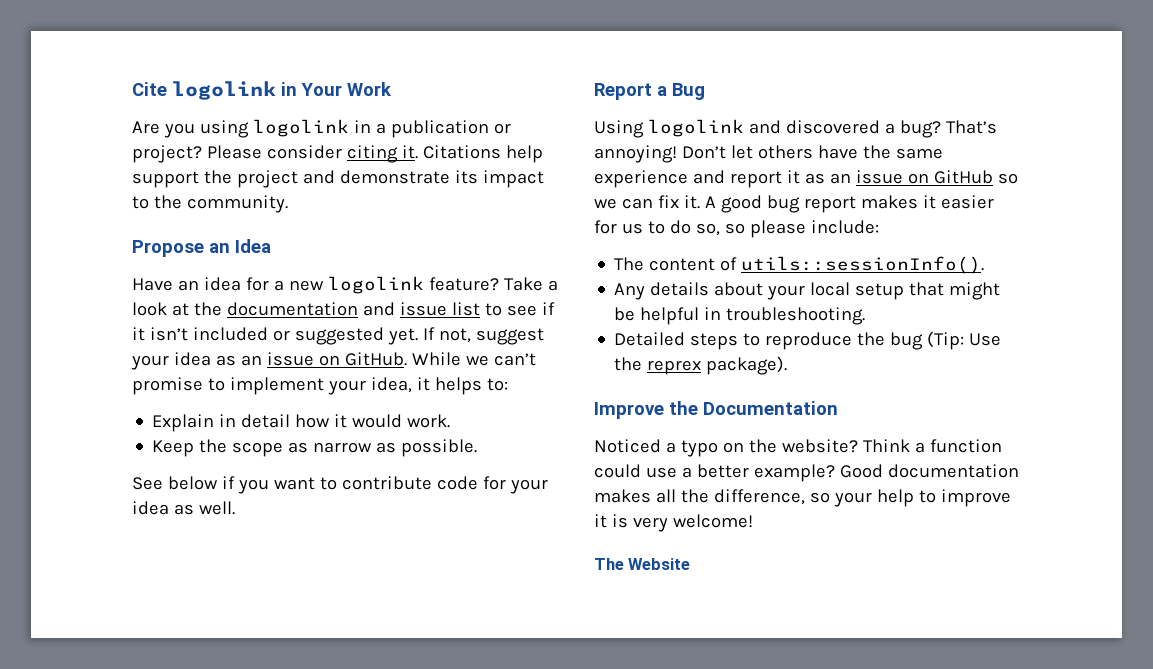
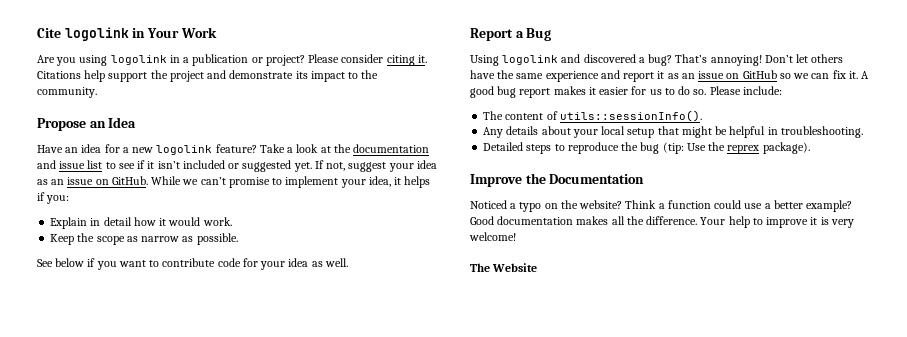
[486,378,508,391] to: -> [37,192,70,204] if you:
[695,220,806,238] so, so please -> [693,86,741,95] so. Please
[927,331,965,350] (Tip: -> [662,142,684,154] (tip:
[713,489,872,507] difference, so your -> [646,216,726,225] difference. Your

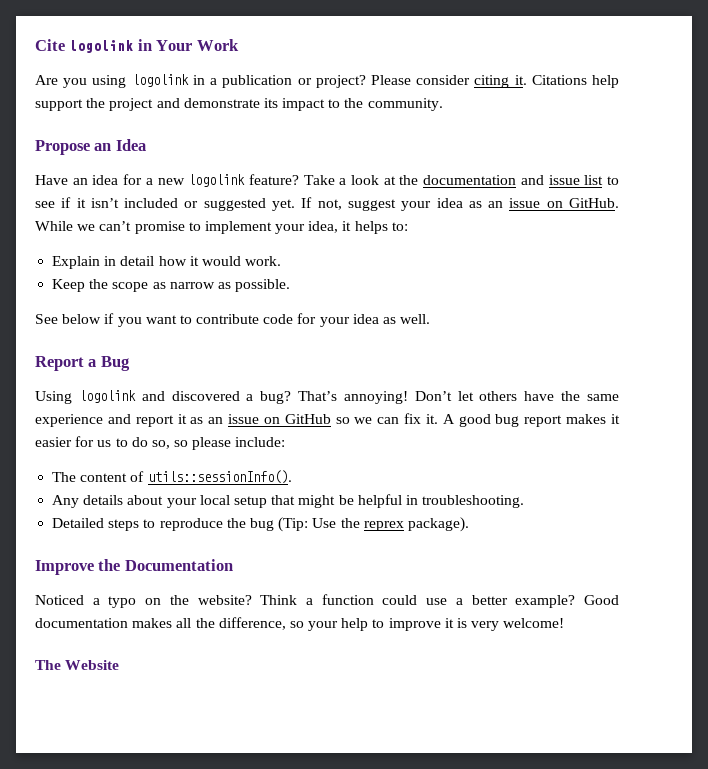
[37,192,70,204] if you: -> [391,222,408,231] to:
[693,86,741,95] so. Please -> [151,437,232,450] so, so please
[662,142,684,154] (tip: -> [278,517,309,532] (Tip:
[646,216,726,225] difference. Your -> [218,617,339,631] difference, so your

